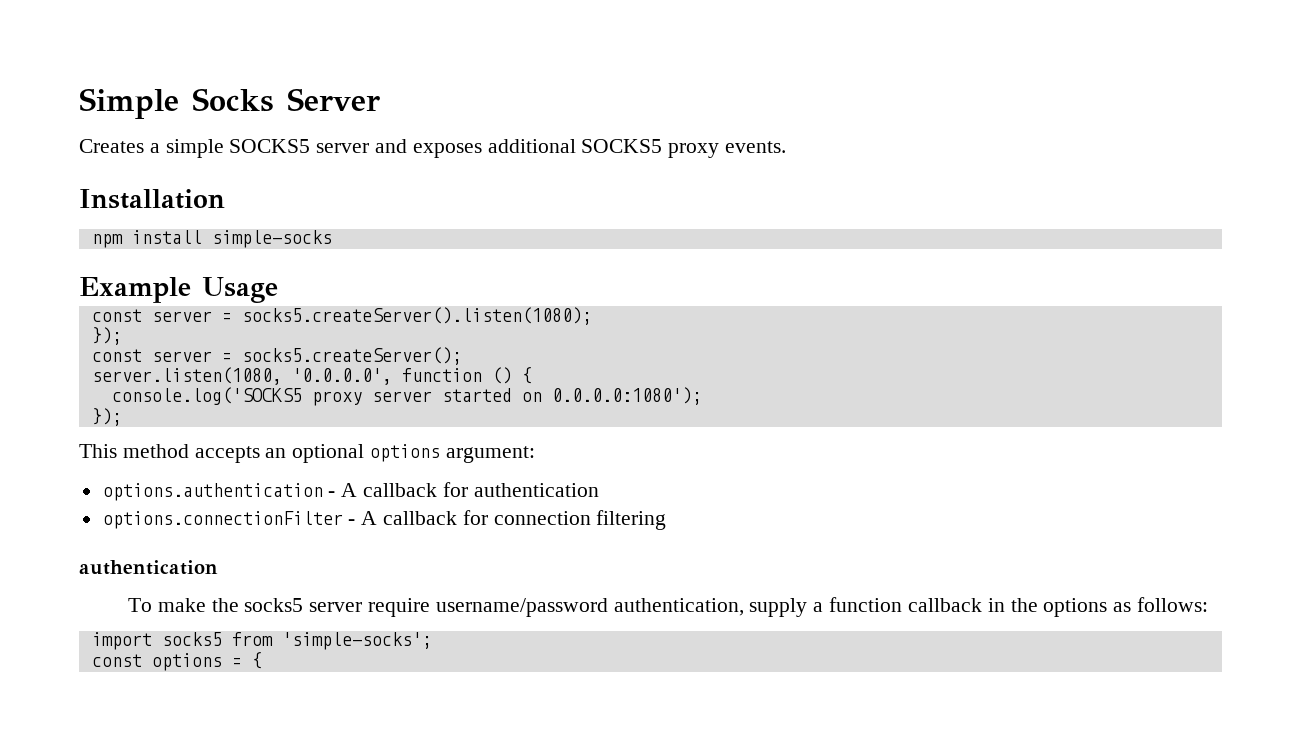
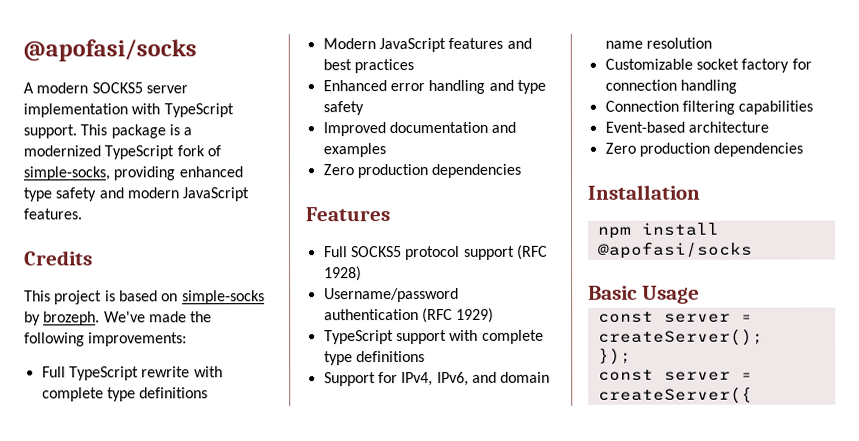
[79,88,380,119] [79,139,787,158] Simple Socks Server // Creates a simple SOCKS5 server and exposes additional SOCKS5 proxy events. -> [23,39,197,62] [23,82,188,94] [23,103,234,118] [23,124,193,139] [23,145,221,160] [23,166,243,181] [23,187,250,202] [23,208,82,220] [24,250,93,266] [24,290,265,305] [24,311,213,326] [24,332,188,347] [41,366,223,381] [41,387,209,402] [322,37,532,53] [322,59,414,74] [322,79,546,95] [322,101,364,116] [322,121,517,137] [322,143,386,158] [322,163,522,179] [305,207,391,222] [323,244,548,261] [323,266,362,282] [323,287,459,303] [323,307,495,324] [323,329,544,345] [323,351,425,366] [323,371,551,387] [604,37,712,49] [604,58,812,73] [604,79,737,94] [604,100,814,115] [604,121,769,133] [604,142,804,157] @apofasi/socks // A modern SOCKS5 server implementation with TypeScript support. This package is a modernized TypeScript fork of simple-socks, providing enhanced type safety and modern JavaScript features. // Credits // This project is based on simple-socks by brozeph. We've made the following improvements: // Full TypeScript rewrite with complete type definitions // Modern JavaScript features and best practices // Enhanced error handling and type safety // Improved documentation and examples // Zero production dependencies // Features // Full SOCKS5 protocol support (RFC 1928) // Username/password authentication (RFC 1929) // TypeScript support with complete type definitions // Support for IPv4, IPv6, and domain name resolution // Customizable socket factory for connection handling // Connection filtering capabilities // Event-based architecture // Zero production dependencies
[211,230,332,248] [79,277,191,303] simple-socks // Example -> [597,241,753,259] [588,285,638,300] @apofasi/socks // Basic
[241,307,592,325] socks5.createServer().listen(1080); -> [597,328,764,346] createServer();
[241,347,462,365] [91,367,532,385] [111,387,702,406] [91,408,122,426] [79,444,535,463] [102,482,599,501] [102,510,667,530] [79,560,218,575] [128,597,1208,617] [91,632,432,650] [91,652,262,671] socks5.createServer(); // server.listen(1080, '0.0.0.0', function () { // console.log('SOCKS5 proxy server started on 0.0.0.0:1080'); // }); // This method accepts an optional options argument: // options.authentication - A callback for authentication // options.connectionFilter - A callback for connection filtering // authentication // To make the socks5 server require username/password authentication, supply a function callback in the options as follows: // import socks5 from 'simple-socks'; // const options = { -> [597,386,753,404] createServer({

